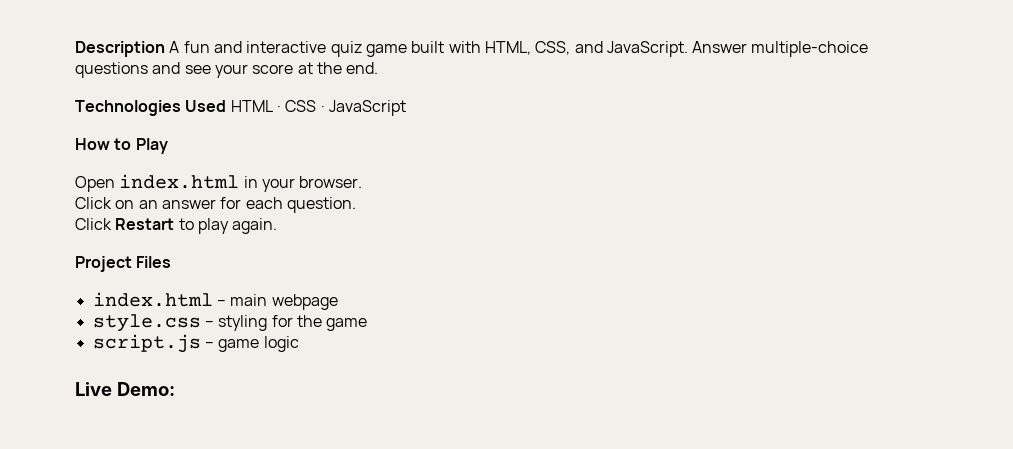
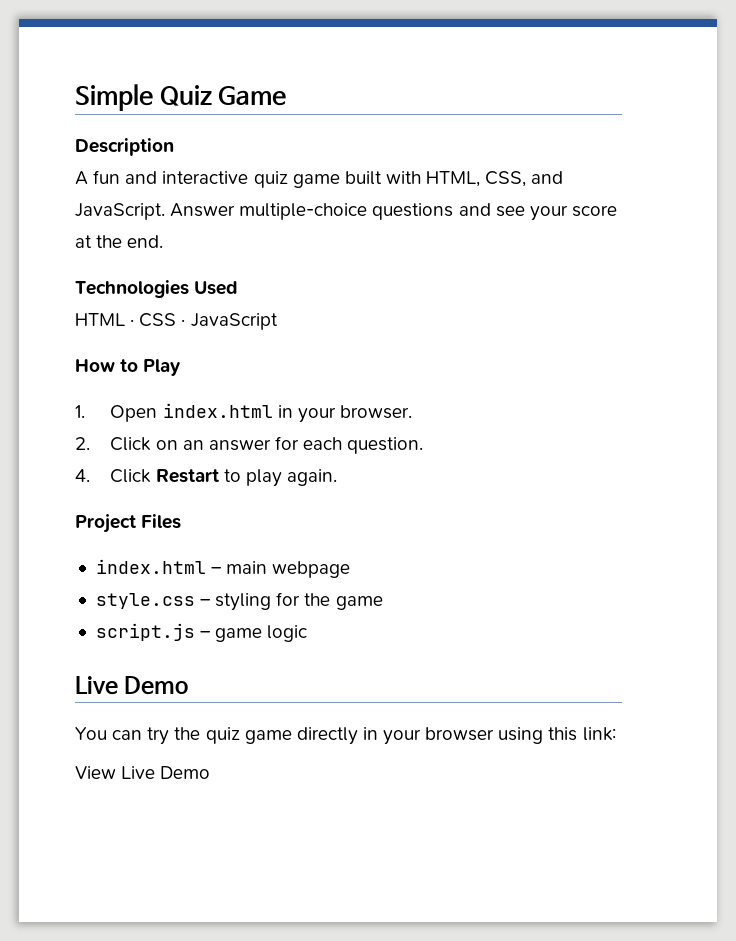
(75, 49) none -> [75,84,287,111] Simple Quiz Game //
(165, 49) none -> (174, 147) //
(227, 106) none -> (239, 288) //
(168, 146) none -> [75,405,85,418] 1.
(363, 182) none -> [75,437,90,450] 2.
(356, 205) none -> [75,469,90,482] 4.
[116,382,175,396] Demo: -> [124,676,189,695] [75,727,616,745] [75,766,211,779] Demo // You can try the quiz game directly in your browser using this link: // View Live Demo

